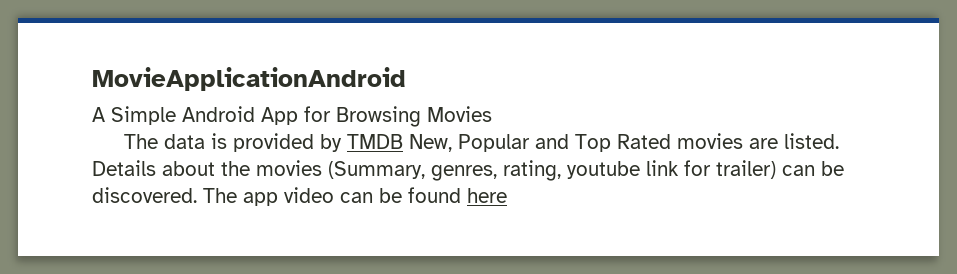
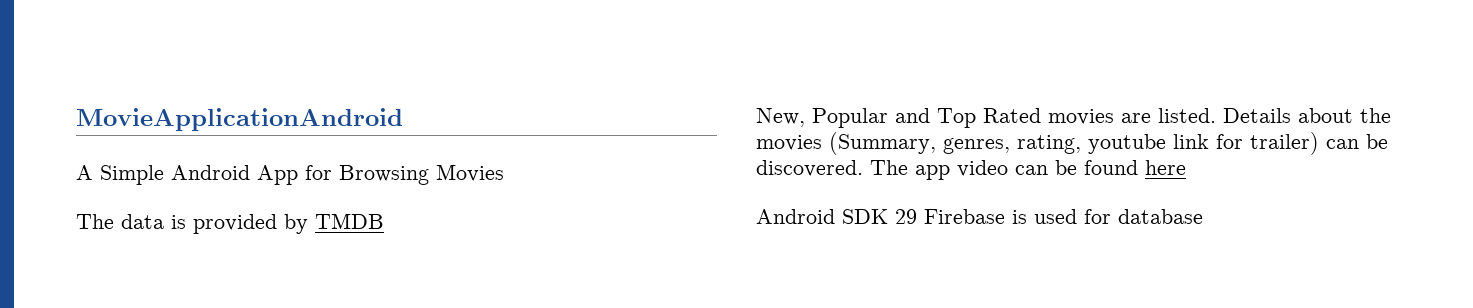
(403, 141) none -> (384, 221) //
(507, 195) none -> [756,209,1203,224] // Android SDK 29 Firebase is used for database

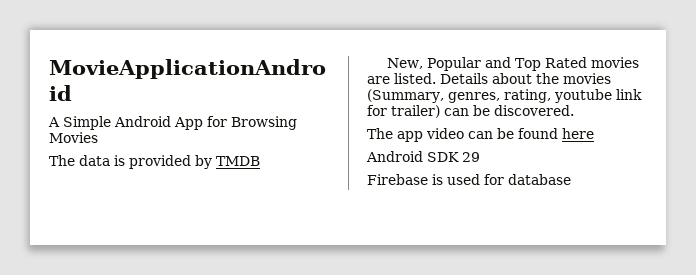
(863, 168) none -> (574, 110) //
(917, 216) none -> (480, 157) //

